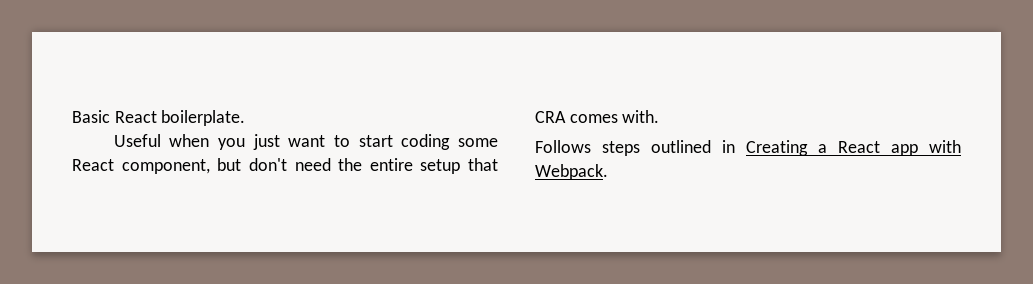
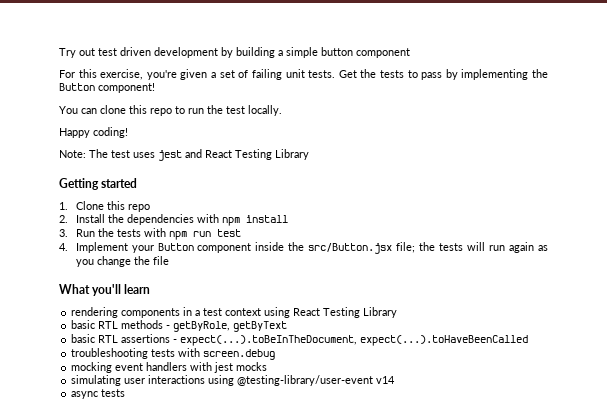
[72,110,246,126] [113,134,498,150] [72,158,498,174] [535,110,660,123] [535,140,961,156] [535,164,608,180] Basic React boilerplate. // Useful when you just want to start coding some React component, but don't need the entire setup that CRA comes with. // Follows steps outlined in Creating a React app with Webpack. -> [59,47,410,58] [59,69,548,80] [59,83,155,93] [59,105,282,116] [59,127,128,138] [59,149,309,161] [59,178,138,190] [59,201,150,212] [59,214,288,226] [59,228,241,240] [59,242,549,254] [75,256,169,267] [59,284,151,296] [71,307,398,318] [71,320,288,332] [71,334,529,346] [71,348,276,360] [71,362,268,373] [71,375,396,386] [71,389,126,399] Try out test driven development by building a simple button component // For this exercise, you're given a set of failing unit tests. Get the tests to pass by implementing the Button component! // You can clone this repo to run the test locally. // Happy coding! // Note: The test uses jest and React Testing Library // Getting started // 1. Clone this repo // 2. Install the dependencies with npm install // 3. Run the tests with npm run test // 4. Implement your Button component inside the src/Button.jsx file; the tests will run again as you change the file // What you'll learn // rendering components in a test context using React Testing Library // basic RTL methods - getByRole, getByText // basic RTL assertions - expect(...).toBeInTheDocument, expect(...).toHaveBeenCalled // troubleshooting tests with screen.debug // mocking event handlers with jest mocks // simulating user interactions using @testing-library/user-event v14 // async tests

